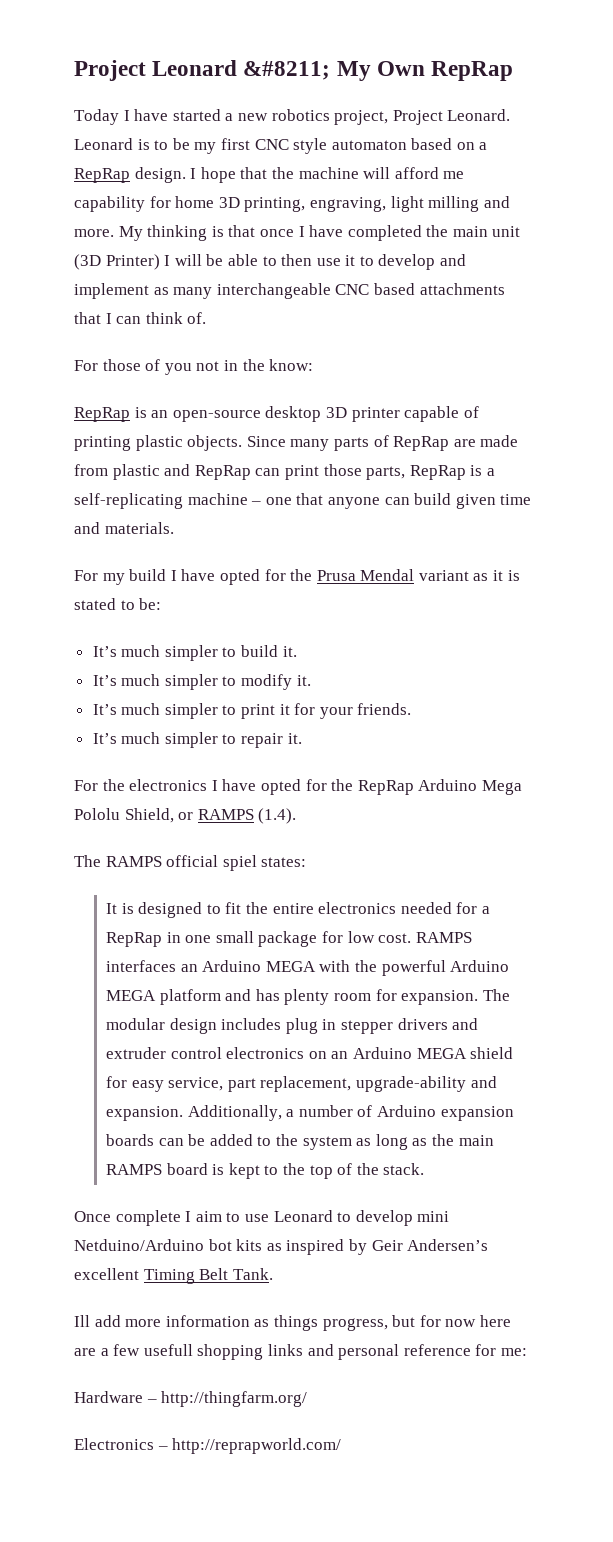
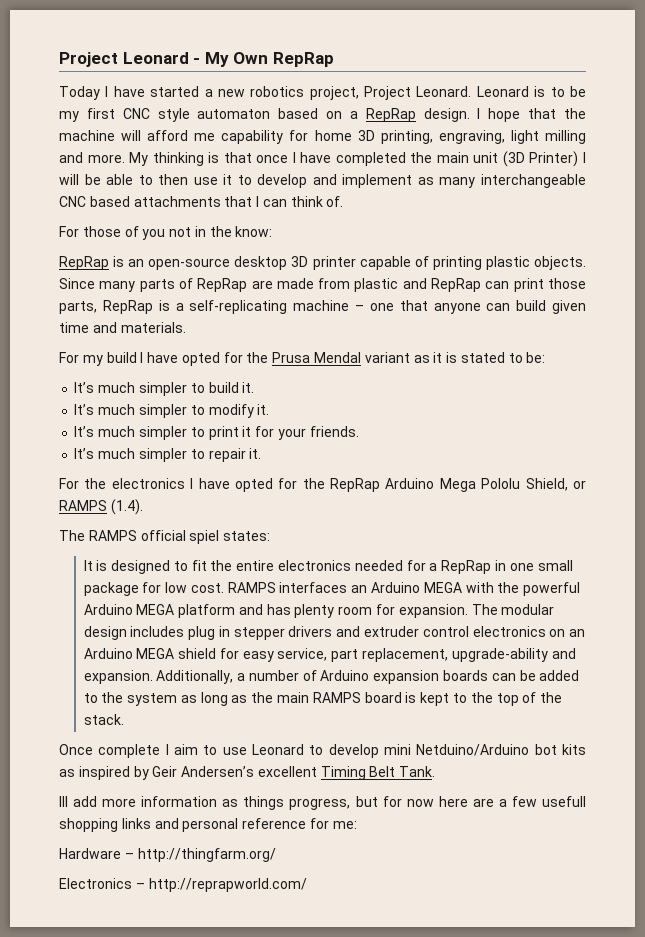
[243,61,331,80] &#8211; -> [193,58,201,64] -

